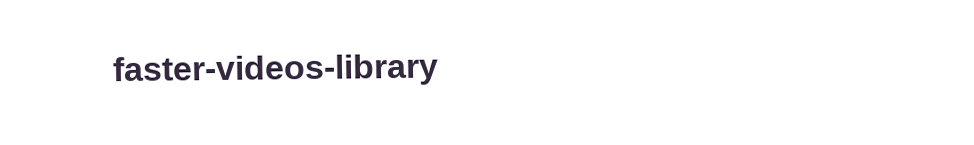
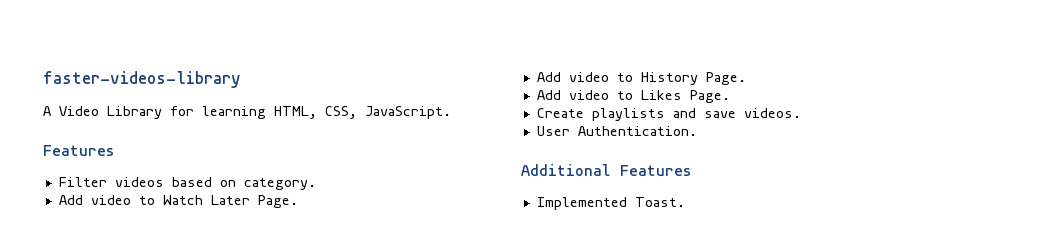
(439, 71) none -> [43,106,451,119] [43,145,115,156] [58,177,316,190] [58,195,298,208] [536,72,746,85] [536,90,730,103] [536,108,801,121] [536,126,697,136] [521,164,692,176] [536,197,685,210] // A Video Library for learning HTML, CSS, JavaScript. // Features // Filter videos based on category. // Add video to Watch Later Page. // Add video to History Page. // Add video to Likes Page. // Create playlists and save videos. // User Authentication. // Additional Features // Implemented Toast.

